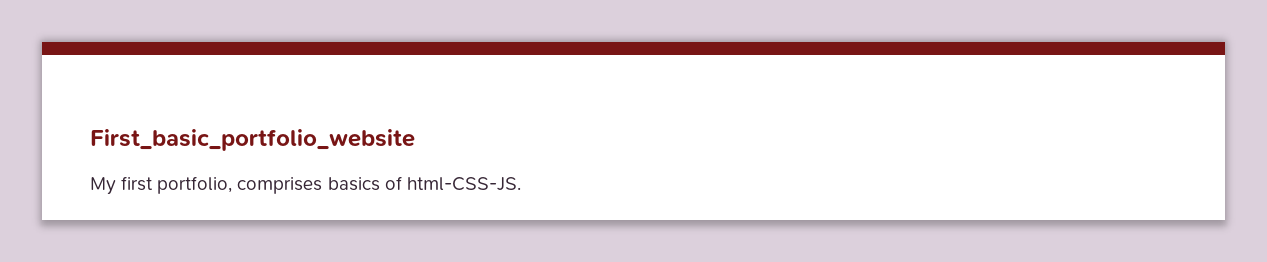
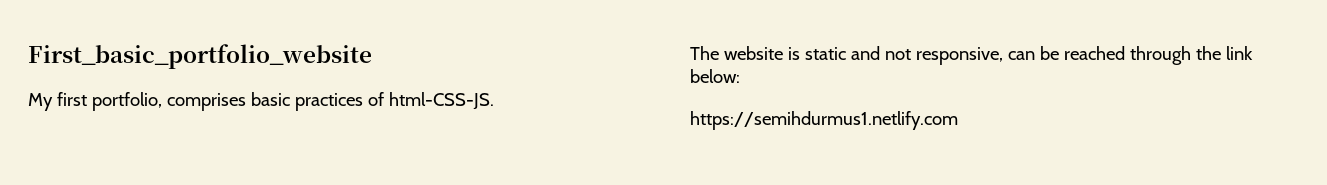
[327,177,380,191] basics -> [250,92,363,111] basic practices
(521, 184) none -> [690,46,1253,65] [690,69,740,83] [690,111,958,130] // The website is static and not responsive, can be reached through the link below: // https://semihdurmus1.netlify.com

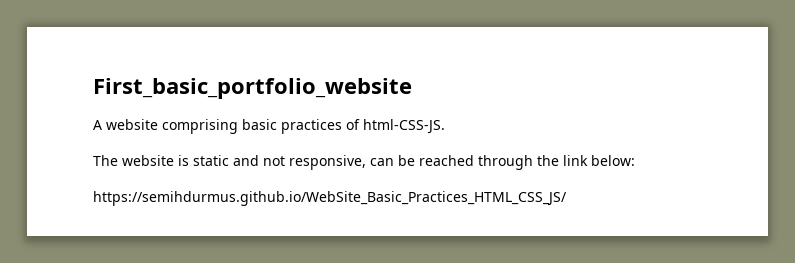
[28,92,246,111] My first portfolio, comprises -> [93,119,238,134] A website comprising
[690,111,958,130] https://semihdurmus1.netlify.com -> [93,191,567,206] https://semihdurmus.github.io/WebSite_Basic_Practices_HTML_CSS_JS/

